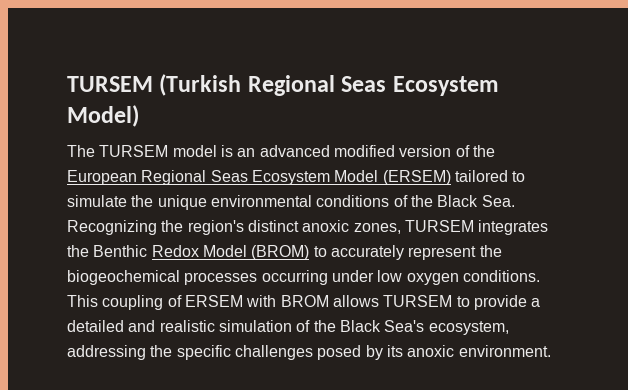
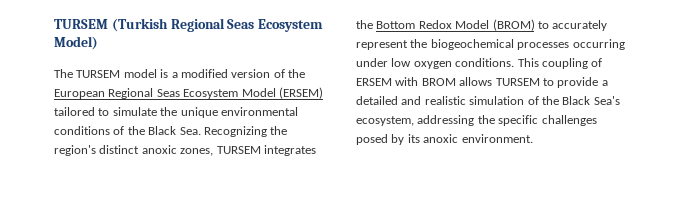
[237,145,330,157] an advanced -> [171,72,178,78] a
[93,245,148,257] Benthic -> [376,21,416,29] Bottom

